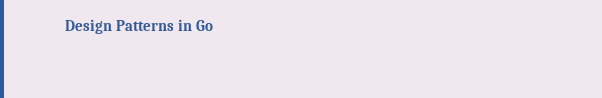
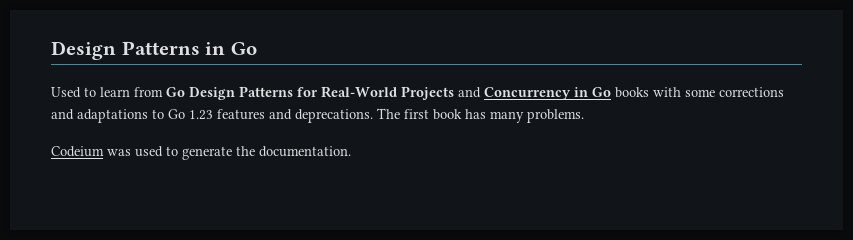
(214, 25) none -> [51,86,784,100] [51,108,584,123] [51,146,351,160] // Used to learn from Go Design Patterns for Real-World Projects and Concurrency in Go books with some corrections and adaptations to Go 1.23 features and deprecations. The first book has many problems. // Codeium was used to generate the documentation.

